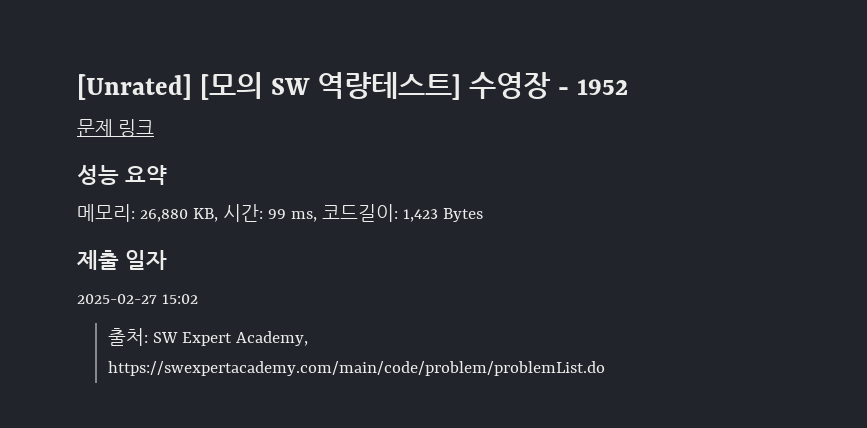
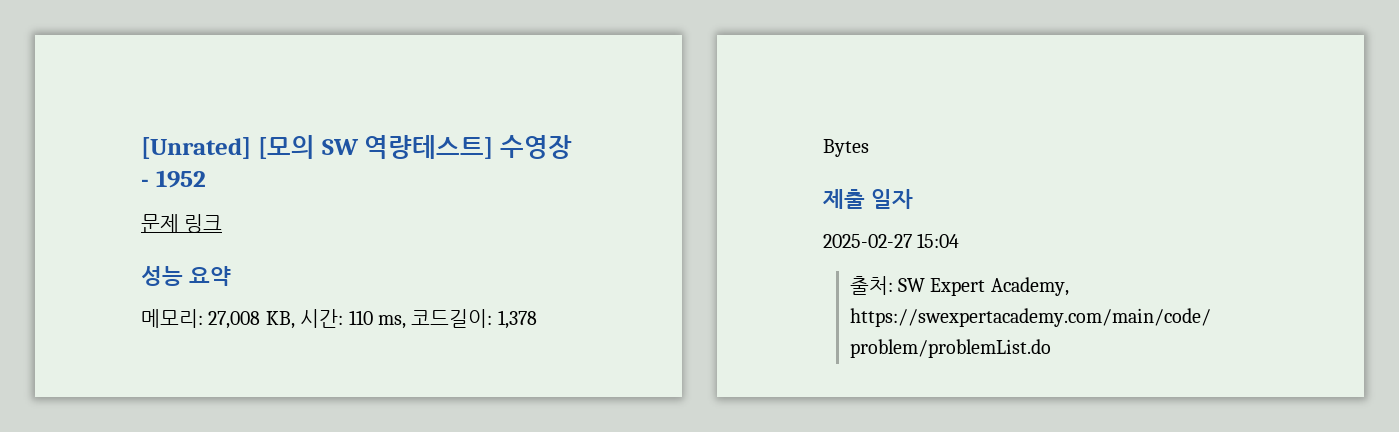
[139,209,188,222] 26,880 -> [208,311,261,329] 27,008
[267,209,286,219] 99 -> [348,310,373,325] 110
[402,209,438,222] 1,423 -> [497,310,537,329] 1,378
[161,294,198,304] 15:02 -> [917,233,960,248] 15:04

